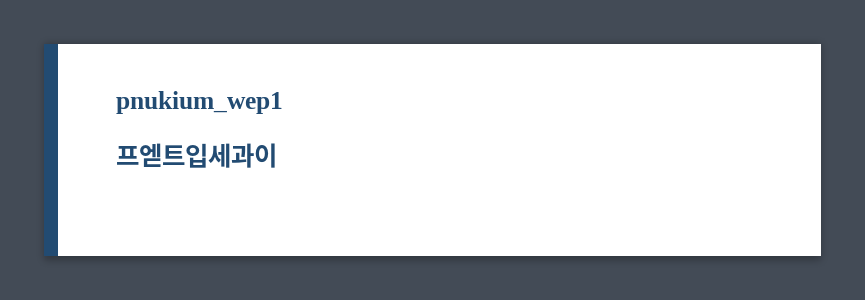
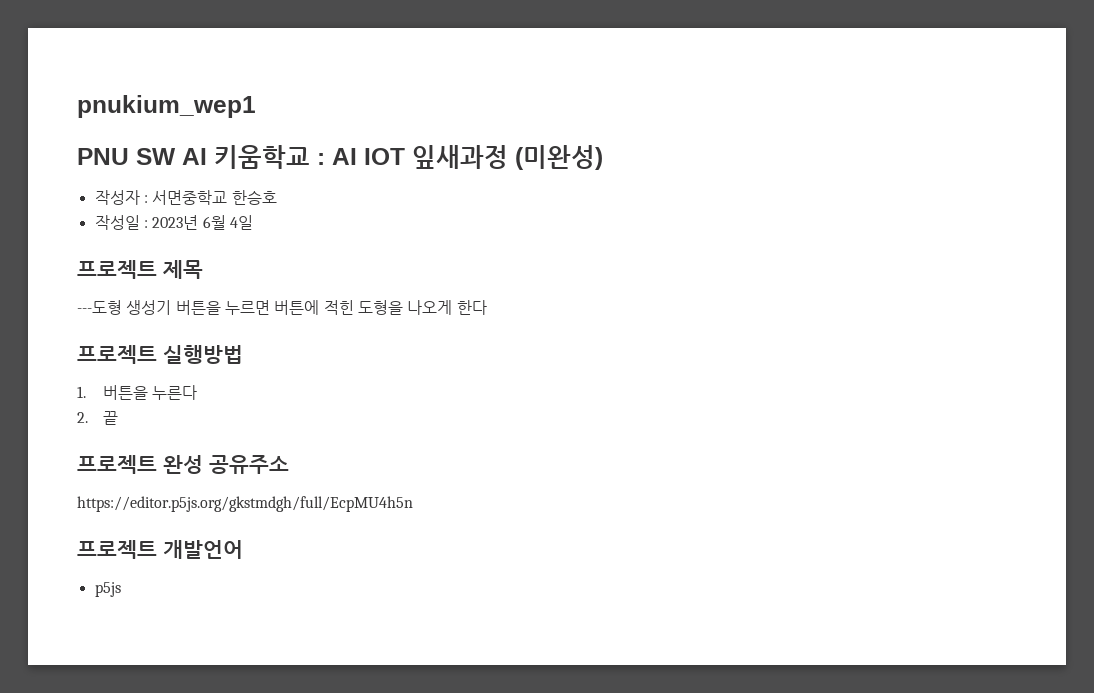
[116,143,277,168] 프엗트입세과이 -> [77,145,603,170] [94,190,277,205] [94,215,253,230] [77,260,203,279] [77,300,487,315] [77,345,243,364] [77,385,198,400] [77,411,119,425] [77,455,289,474] [77,496,413,512] [77,540,243,559] [94,582,121,597] PNU SW AI 키움학교 : AI IOT 잎새과정 (미완성) // 작성자 : 서면중학교 한승호 // 작성일 : 2023년 6월 4일 // 프로젝트 제목 // ---도형 생성기 버튼을 누르면 버튼에 적힌 도형을 나오게 한다 // 프로젝트 실행방법 // 1. 버튼을 누른다 // 2. 끝 // 프로젝트 완성 공유주소 // https://editor.p5js.org/gkstmdgh/full/EcpMU4h5n // 프로젝트 개발언어 // p5js

